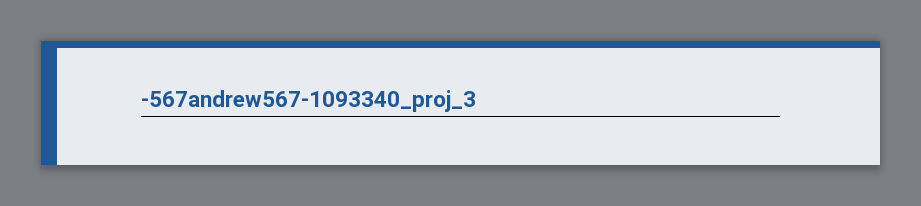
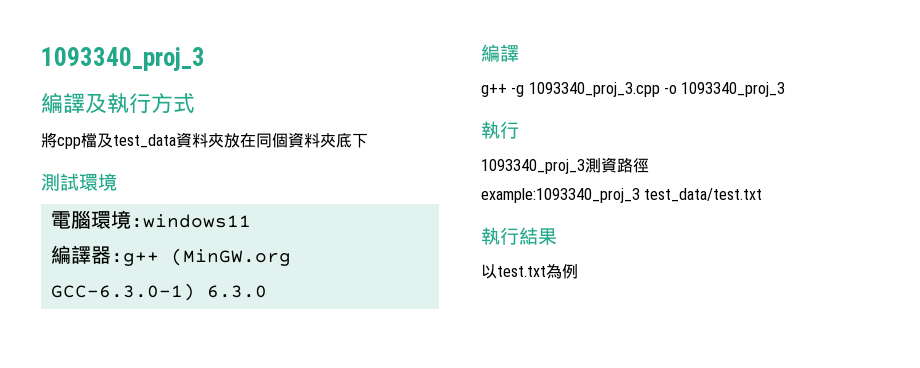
[141,90,476,112] -567andrew567-1093340_proj_3 -> [41,47,205,71] [41,93,195,114] [41,132,368,149] [41,173,117,191] [50,210,251,229] [50,245,291,266] [50,283,267,301] [481,44,519,62] [481,82,786,97] [481,121,519,139] [481,157,649,174] [481,188,763,203] [481,227,557,245] [481,264,578,279] 1093340_proj_3 // 編譯及執行方式 // 將cpp檔及test_data資料夾放在同個資料夾底下 // 測試環境 // 電腦環境:windows11 // 編譯器:g++ (MinGW.org GCC-6.3.0-1) 6.3.0 // 編譯 // g++ -g 1093340_proj_3.cpp -o 1093340_proj_3 // 執行 // 1093340_proj_3測資路徑 // example:1093340_proj_3 test_data/test.txt // 執行結果 // 以test.txt為例

